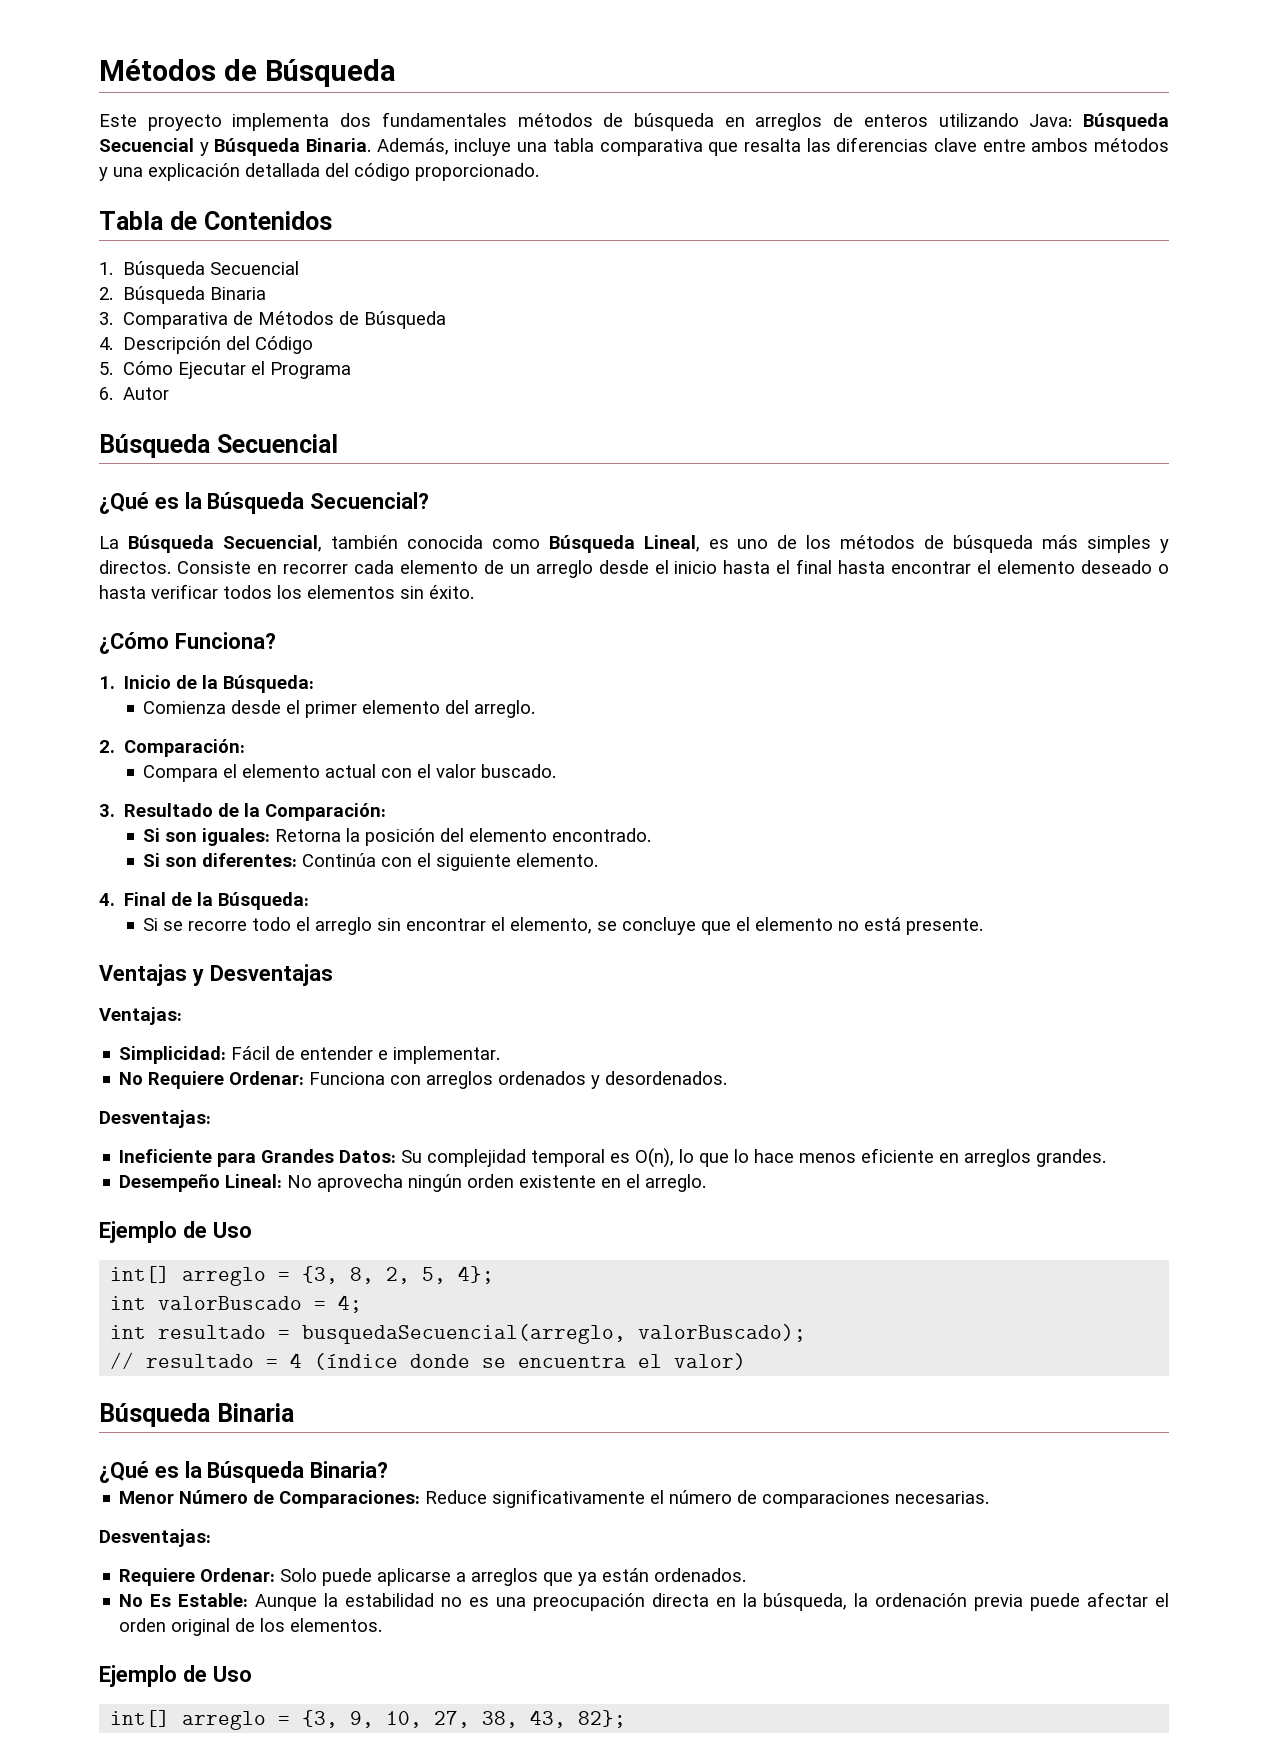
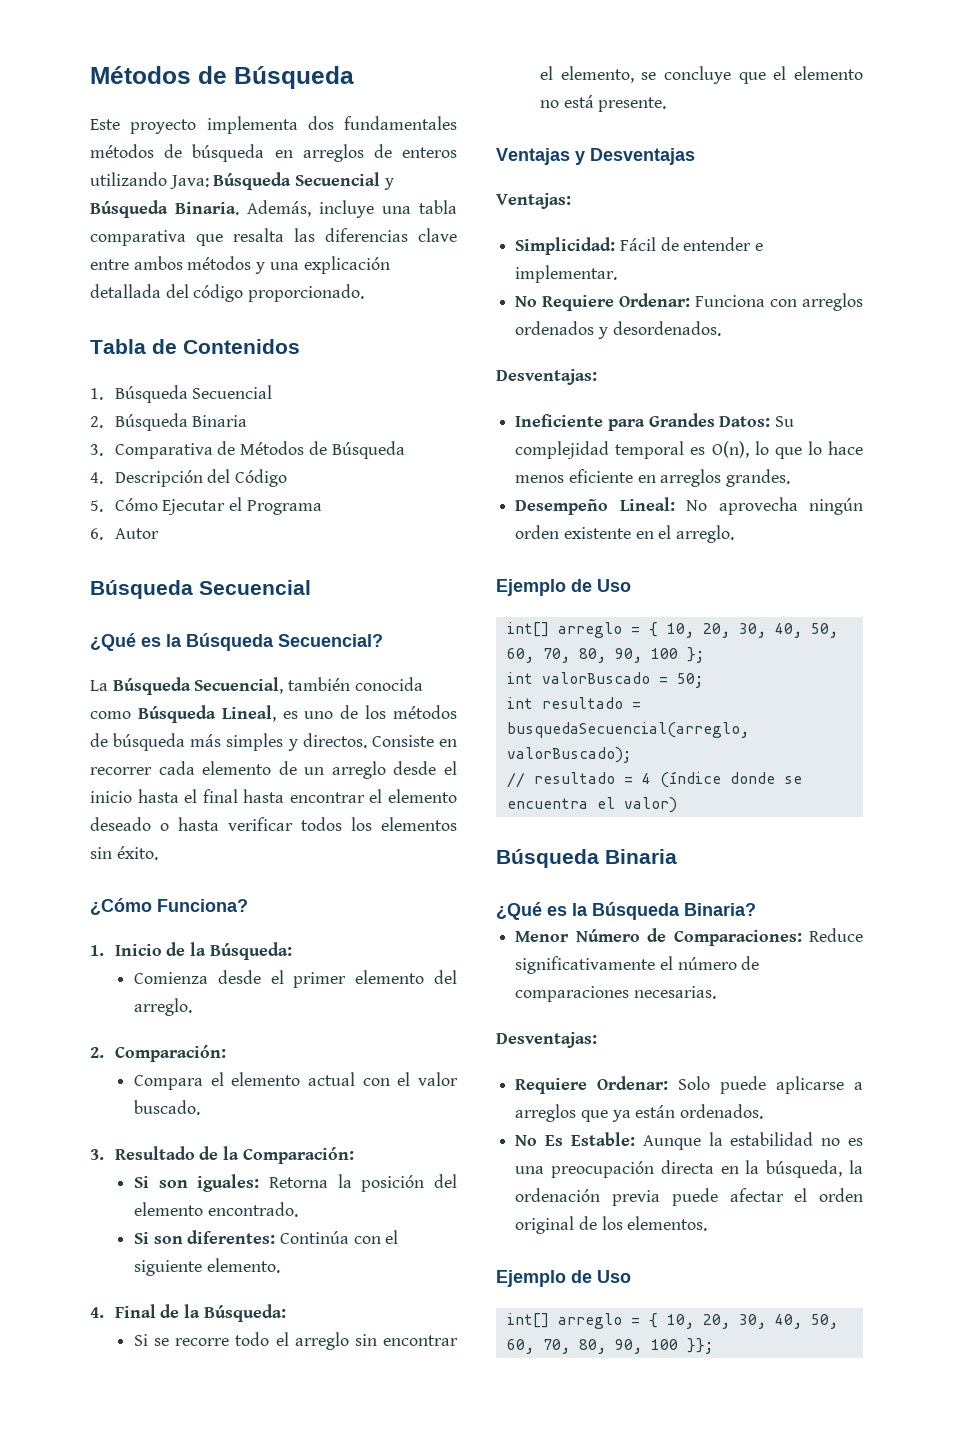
[302,1266,495,1284] {3, 8, 2, 5, 4}; -> [648,622,838,638] [506,647,704,663] { 10, 20, 30, 40, 50, 60, 70, 80, 90, 100 };
[338,1295,363,1313] 4; -> [676,673,703,688] 50;
[302,1710,627,1728] {3, 9, 10, 27, 38, 43, 82}; -> [648,1313,838,1329] [506,1338,713,1354] { 10, 20, 30, 40, 50, 60, 70, 80, 90, 100 }};

